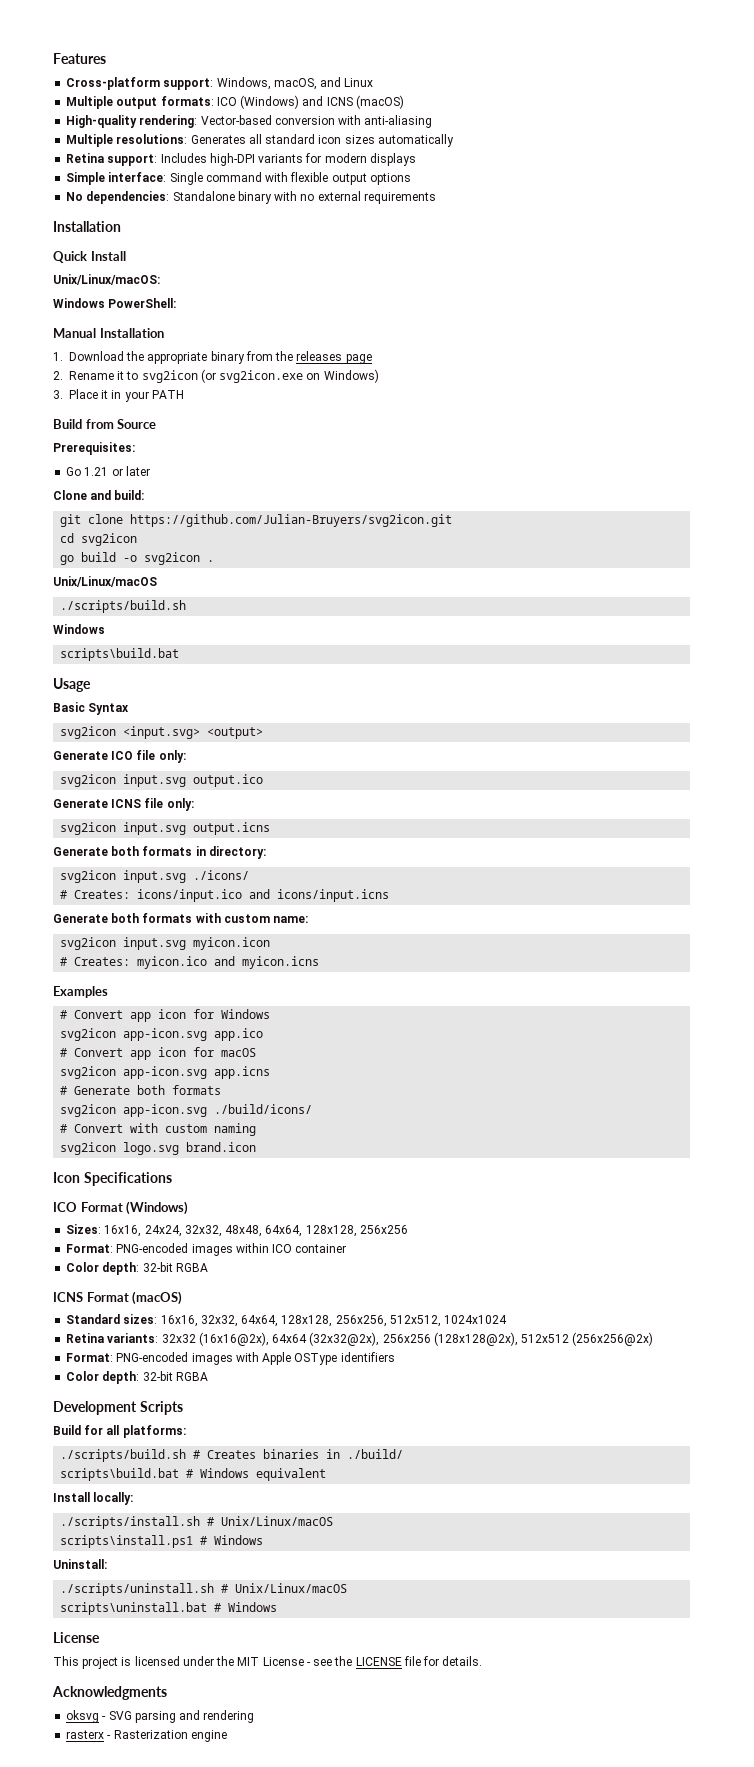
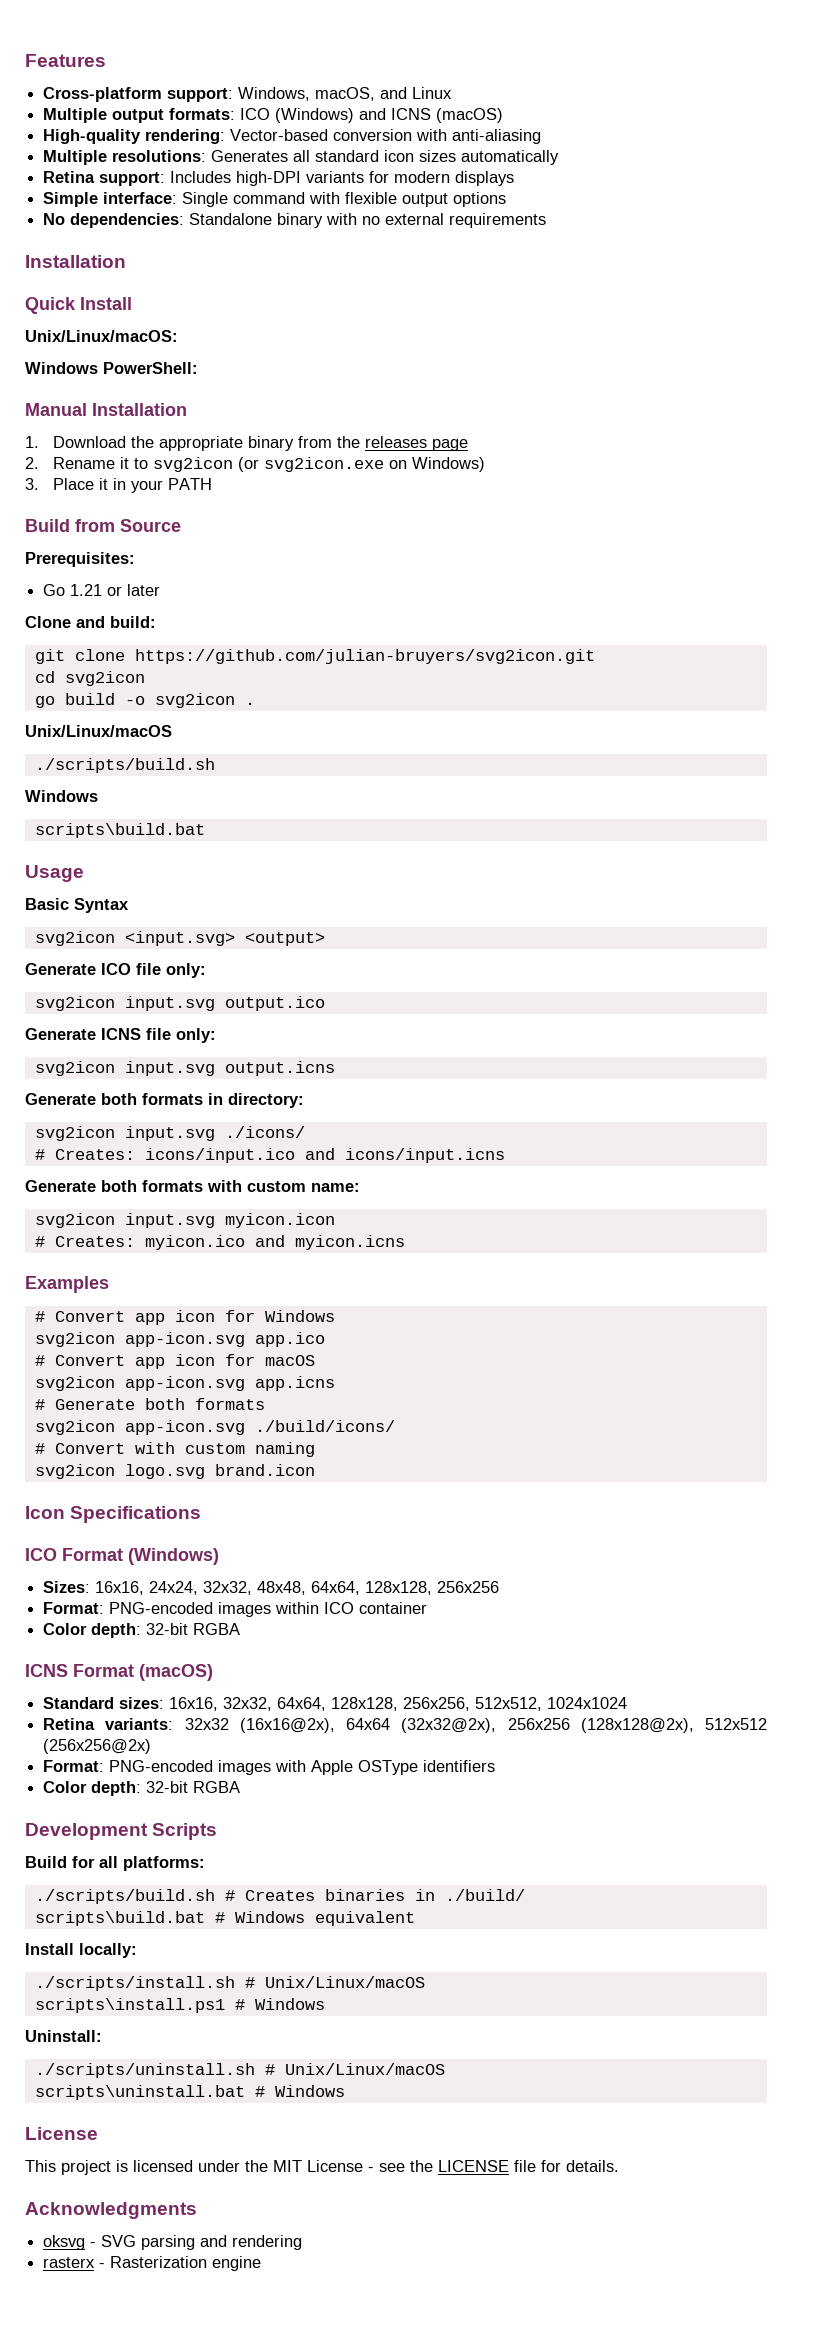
[130,514,453,527] https://github.com/Julian-Bruyers/svg2icon.git -> [134,649,595,664] https://github.com/julian-bruyers/svg2icon.git

